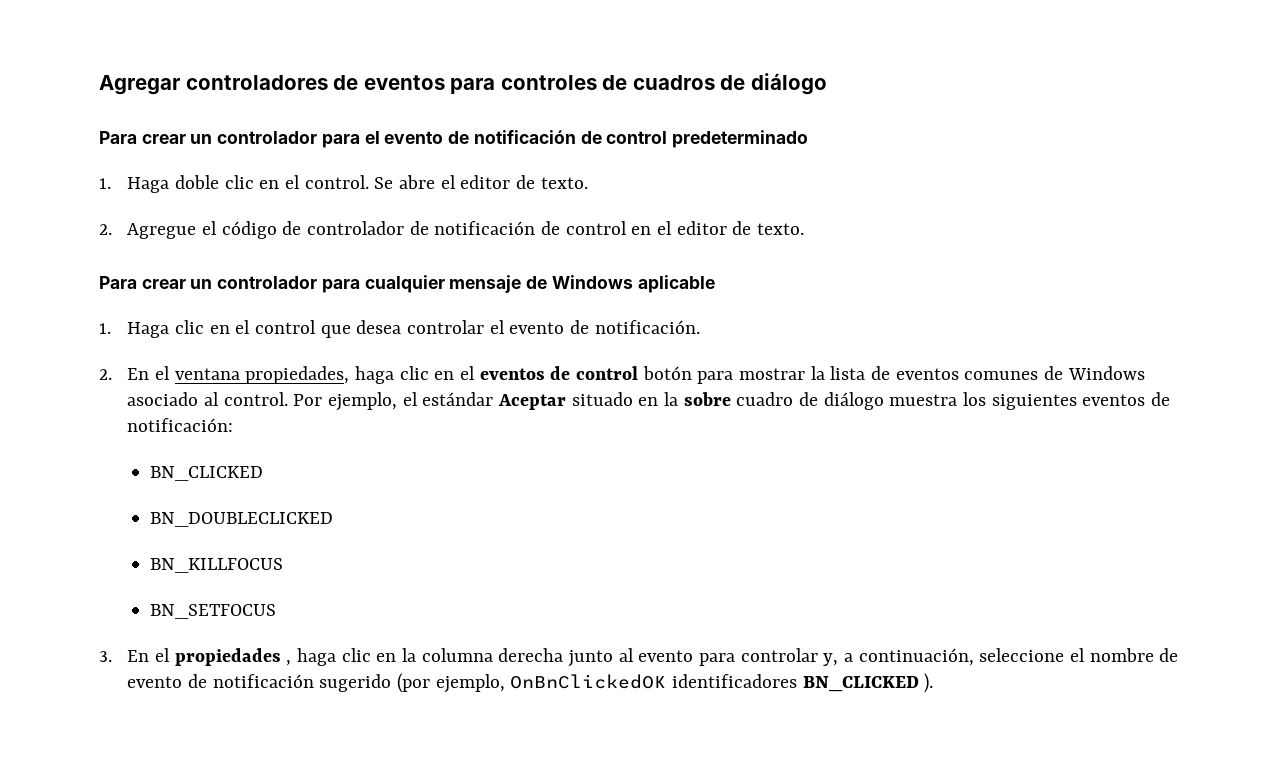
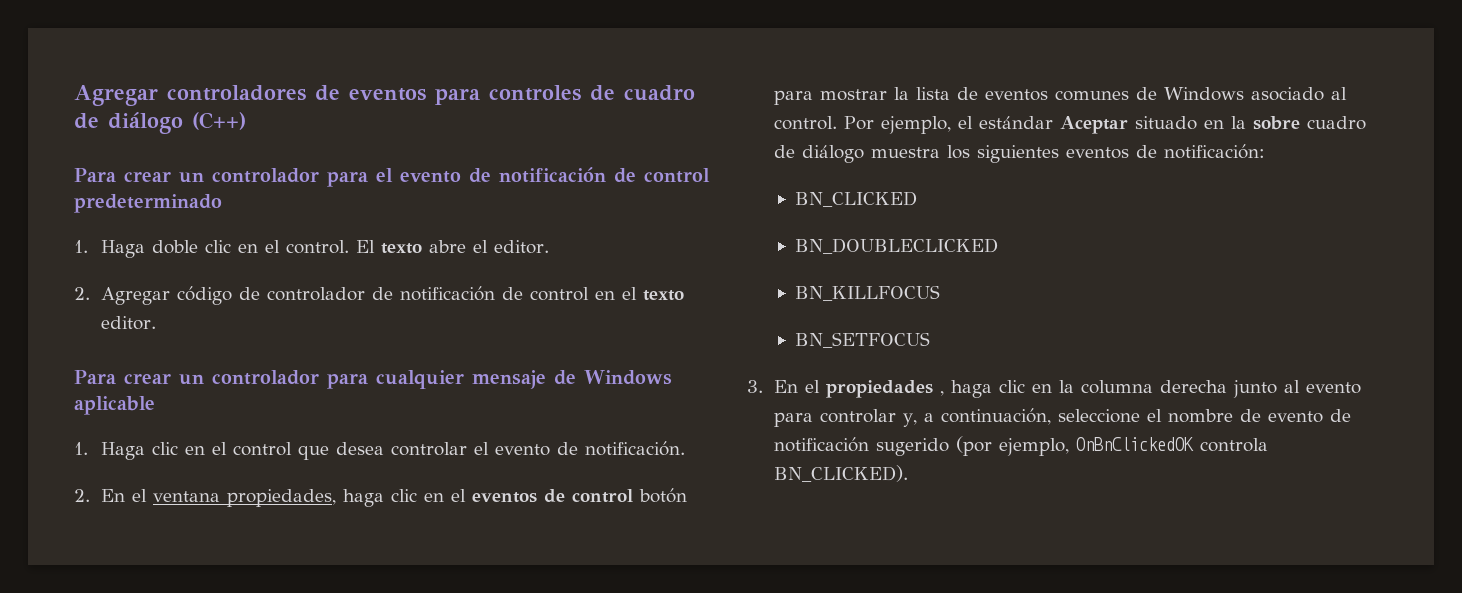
[632,73,827,95] cuadros de diálogo -> [624,85,695,101] [74,112,246,134] cuadro de diálogo (C++)
[374,175,588,189] [99,221,217,239] Se abre el editor de texto. // 2. Agregue el -> [355,240,549,254] [74,287,170,305] El texto abre el editor. // 2. Agregar
[676,221,805,235] editor de texto. -> [642,290,684,301] [100,316,156,330] texto editor.
[672,673,934,693] identificadores BN_CLICKED ). -> [1199,438,1268,452] [773,465,908,482] controla BN_CLICKED).

